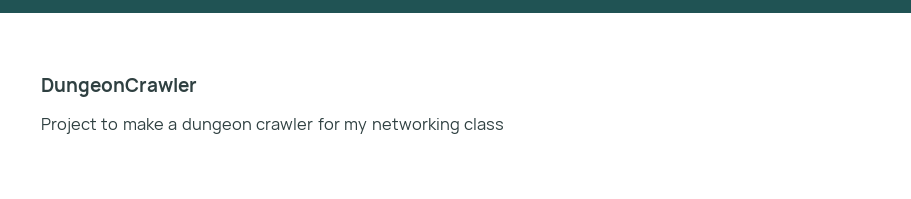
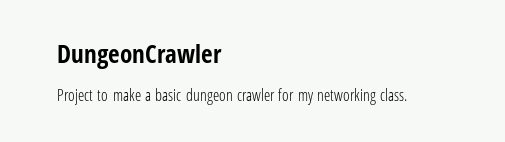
(178, 125) none -> [155,88,182,101] basic
[464,118,505,130] class -> [380,88,408,101] class.

